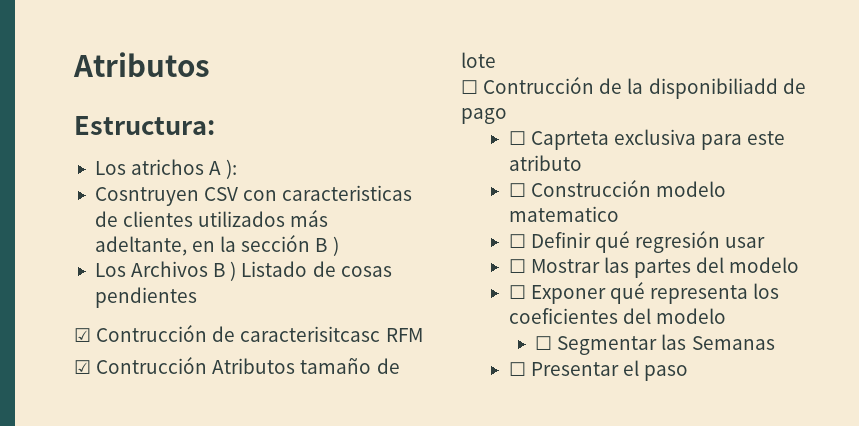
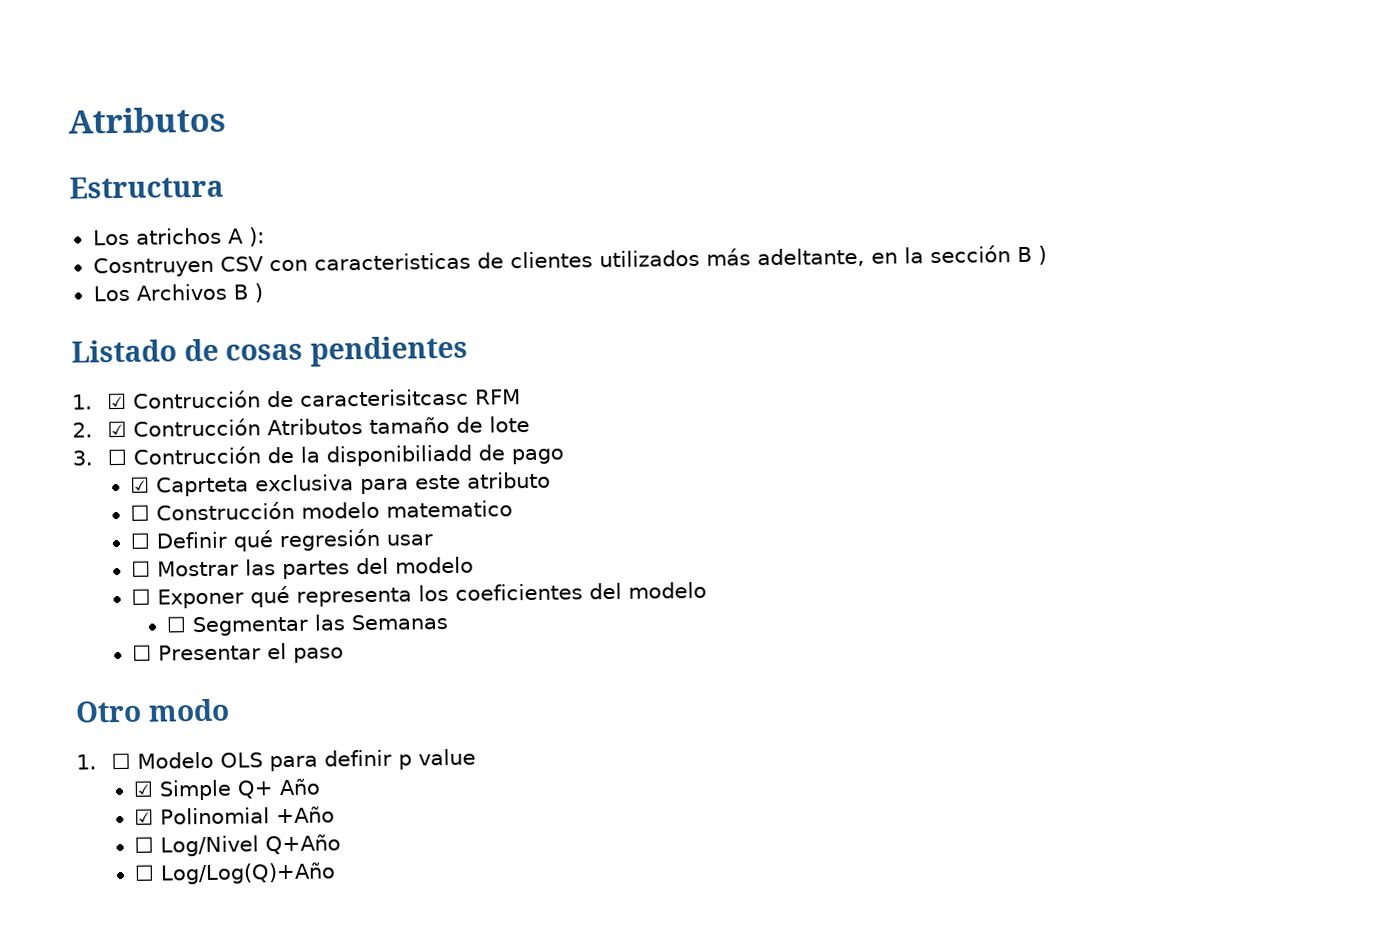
[74,116,215,135] Estructura: -> [69,175,224,199] Estructura
(237, 271) none -> (263, 293) //
(197, 297) none -> [72,394,93,410] 1.
(423, 335) none -> [72,422,93,438] 2.
(496, 60) none -> [72,450,93,466] 3.
[508,131,526,145] ☐ -> [130,476,151,493] ☑
(688, 373) none -> [75,698,230,723] [76,748,476,772] [133,778,322,801] [134,806,336,825] [134,834,342,857] [134,862,337,885] // Otro modo // 1. ☐ Modelo OLS para definir p value // ☑ Simple Q+ Año // ☑ Polinomial +Año // ☐ Log/Nivel Q+Año // ☐ Log/Log(Q)+Año

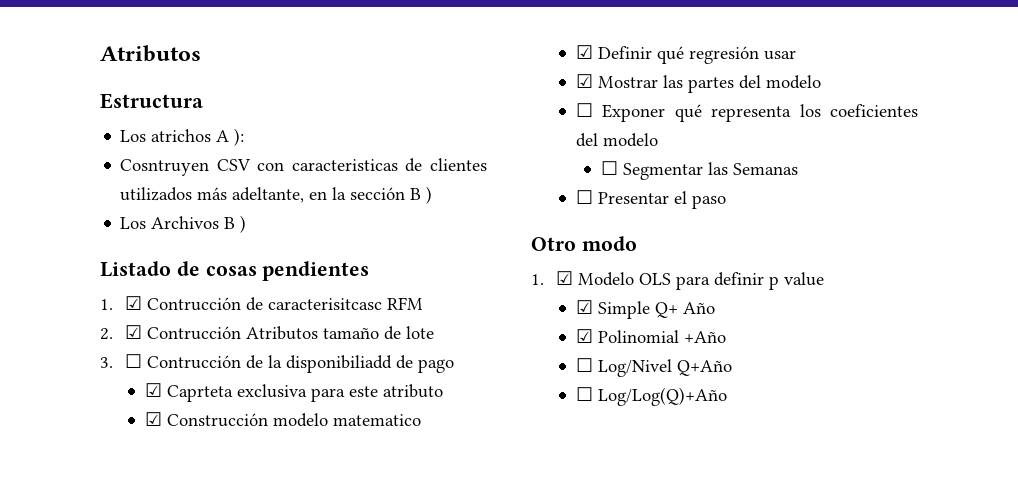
[130,504,151,521] ☐ -> [145,412,163,426] ☑
[130,532,151,549] ☐ -> [576,45,594,59] ☑
[131,560,152,577] ☐ -> [576,74,594,88] ☑
[110,752,131,770] ☐ -> [555,271,573,285] ☑

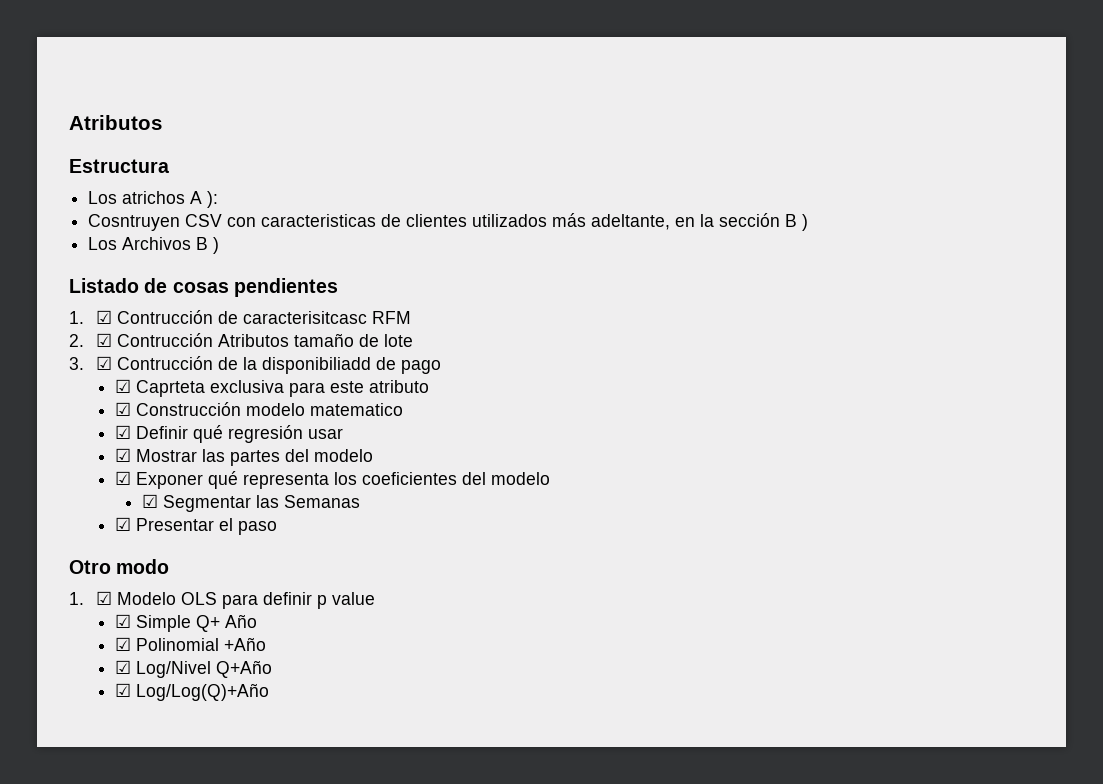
[124,354,142,368] ☐ -> [95,356,112,370] ☑
[576,103,594,117] ☐ -> [115,471,132,485] ☑
[600,161,618,175] ☐ -> [141,494,158,508] ☑
[576,190,594,204] ☐ -> [115,517,132,531] ☑
[576,358,594,372] ☐ -> [115,660,132,674] ☑
[576,387,594,401] ☐ -> [115,683,132,697] ☑

